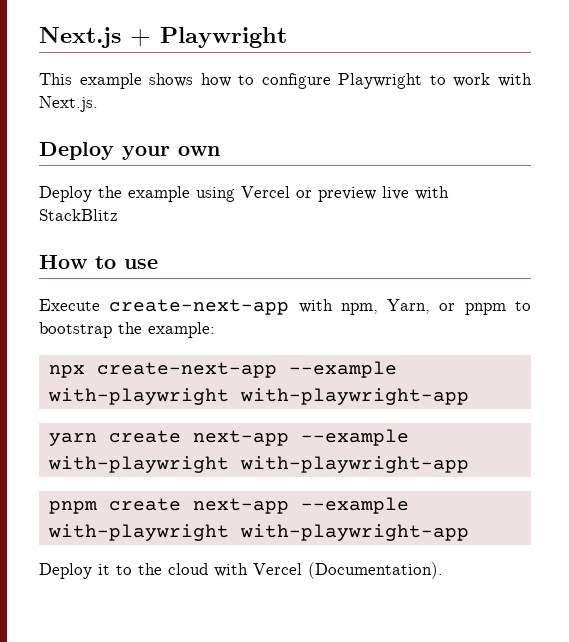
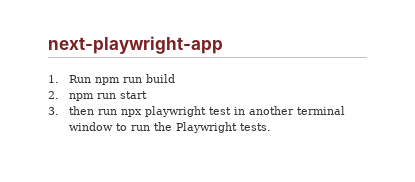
[39,27,287,48] [39,73,532,89] [39,96,98,112] [39,142,220,160] [39,186,449,202] [39,209,118,221] [39,255,158,269] [39,299,531,315] [39,322,215,338] [48,361,397,378] [47,388,469,405] [48,429,409,446] [47,456,469,473] [48,497,409,514] [47,524,469,541] [39,562,443,579] Next.js + Playwright // This example shows how to configure Playwright to work with Next.js. // Deploy your own // Deploy the example using Vercel or preview live with StackBlitz // How to use // Execute create-next-app with npm, Yarn, or pnpm to bootstrap the example: // npx create-next-app --example with-playwright with-playwright-app // yarn create next-app --example with-playwright with-playwright-app // pnpm create next-app --example with-playwright with-playwright-app // Deploy it to the cloud with Vercel (Documentation). -> [48,36,223,54] [48,74,175,85] [48,91,147,101] [48,106,345,117] [68,122,271,133] next-playwright-app // 1. Run npm run build // 2. npm run start // 3. then run npx playwright test in another terminal window to run the Playwright tests.

